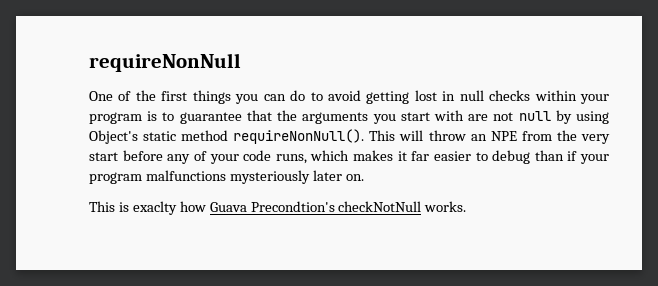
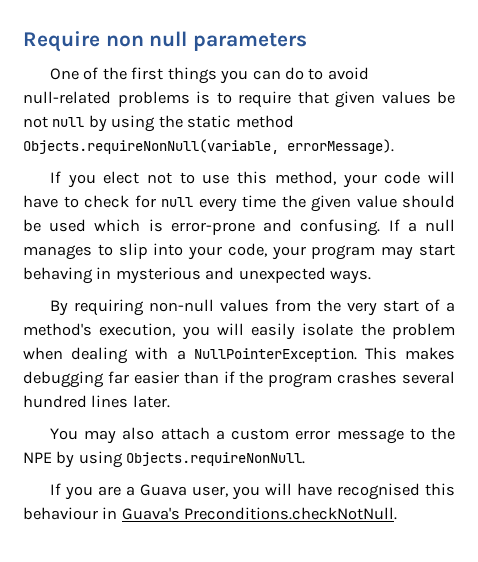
[89,53,241,72] requireNonNull -> [23,31,308,52] Require non null parameters
[366,90,609,104] [89,110,489,124] getting lost in null checks within your program is to guarantee that the arguments you start with are -> [23,91,455,108] null-related problems is to require that given values be
[89,130,138,144] Object's -> [158,115,183,128] the
[233,129,610,144] [89,150,609,164] [89,170,364,184] [89,201,467,215] requireNonNull(). This will throw an NPE from the very start before any of your code runs, which makes it far easier to debug than if your program malfunctions mysteriously later on. // This is exaclty how Guava Precondtion's checkNotNull works. -> [23,139,394,154] [49,171,455,188] [23,195,455,212] [23,219,456,236] [23,243,455,260] [23,267,372,284] [49,299,456,316] [23,323,455,340] [23,347,455,364] [23,371,455,388] [23,395,170,408] [49,427,456,444] [23,451,306,468] [49,483,456,500] [23,507,398,520] Objects.requireNonNull(variable, errorMessage). // If you elect not to use this method, your code will have to check for null every time the given value should be used which is error-prone and confusing. If a null manages to slip into your code, your program may start behaving in mysterious and unexpected ways. // By requiring non-null values from the very start of a method's execution, you will easily isolate the problem when dealing with a NullPointerException. This makes debugging far easier than if the program crashes several hundred lines later. // You may also attach a custom error message to the NPE by using Objects.requireNonNull. // If you are a Guava user, you will have recognised this behaviour in Guava's Preconditions.checkNotNull.

